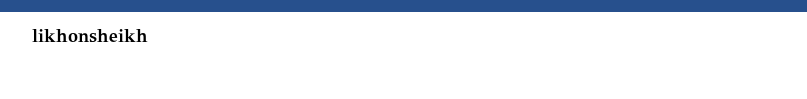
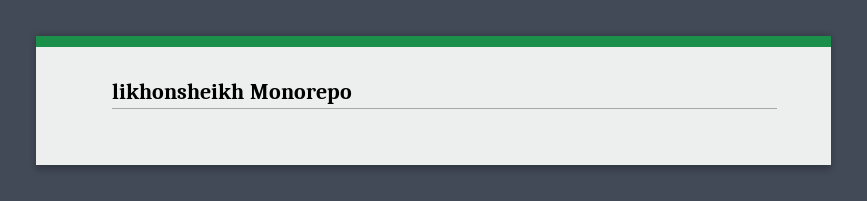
(148, 36) none -> [249,84,352,104] Monorepo

